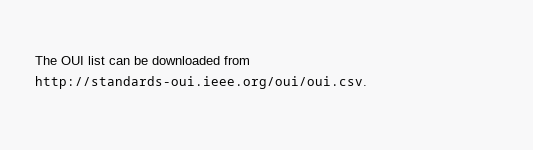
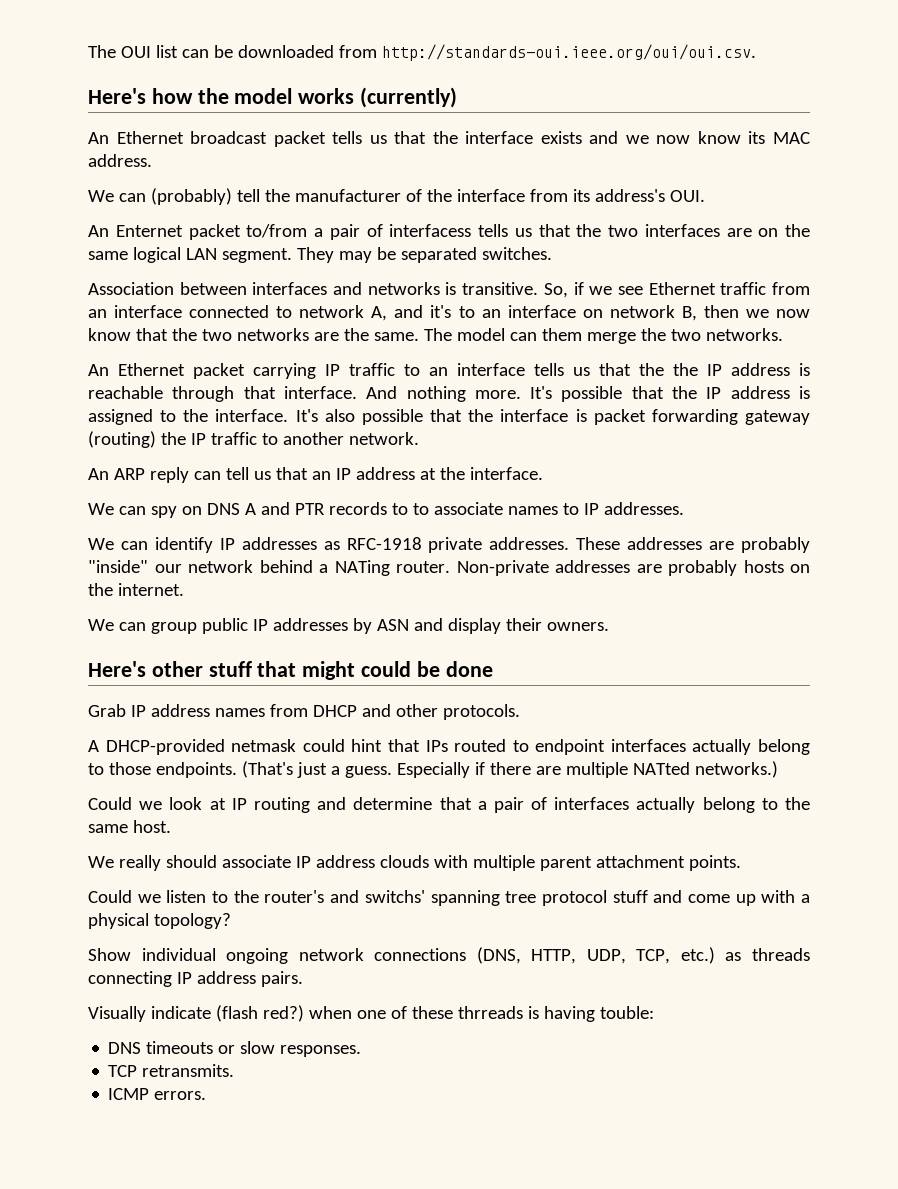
(367, 82) none -> [88,87,458,108] [88,131,810,147] [88,154,152,167] [88,188,705,205] [88,224,810,240] [88,247,552,263] [88,282,810,298] [88,305,810,321] [88,328,783,344] [88,363,810,379] [88,386,810,402] [88,409,810,425] [88,431,419,448] [88,467,543,483] [88,502,684,518] [88,537,810,553] [88,560,810,576] [88,583,184,596] [88,618,609,634] [88,661,493,680] [88,704,520,720] [88,739,810,755] [88,761,778,778] [88,797,810,813] [88,820,171,833] [88,855,741,871] [88,890,810,906] [88,913,231,929] [88,947,810,964] [88,971,303,987] [88,1005,654,1022] [108,1041,362,1057] [108,1064,235,1077] [108,1088,207,1100] // Here's how the model works (currently) // An Ethernet broadcast packet tells us that the interface exists and we now know its MAC address. // We can (probably) tell the manufacturer of the interface from its address's OUI. // An Enternet packet to/from a pair of interfacess tells us that the two interfaces are on the same logical LAN segment. They may be separated switches. // Association between interfaces and networks is transitive. So, if we see Ethernet traffic from an interface connected to network A, and it's to an interface on network B, then we now know that the two networks are the same. The model can them merge the two networks. // An Ethernet packet carrying IP traffic to an interface tells us that the the IP address is reachable through that interface. And nothing more. It's possible that the IP address is assigned to the interface. It's also possible that the interface is packet forwarding gateway (routing) the IP traffic to another network. // An ARP reply can tell us that an IP address at the interface. // We can spy on DNS A and PTR records to to associate names to IP addresses. // We can identify IP addresses as RFC-1918 private addresses. These addresses are probably "inside" our network behind a NATing router. Non-private addresses are probably hosts on the internet. // We can group public IP addresses by ASN and display their owners. // Here's other stuff that might could be done // Grab IP address names from DHCP and other protocols. // A DHCP-provided netmask could hint that IPs routed to endpoint interfaces actually belong to those endpoints. (That's just a guess. Especially if there are multiple NATted networks.) // Could we look at IP routing and determine that a pair of interfaces actually belong to the same host. // We really should associate IP address clouds with multiple parent attachment points. // Could we listen to the router's and switchs' spanning tree protocol stuff and come up with a physical topology? // Show individual ongoing network connections (DNS, HTTP, UDP, TCP, etc.) as threads connecting IP address pairs. // Visually indicate (flash red?) when one of these thrreads is having touble: // DNS timeouts or slow responses. // TCP retransmits. // ICMP errors.

